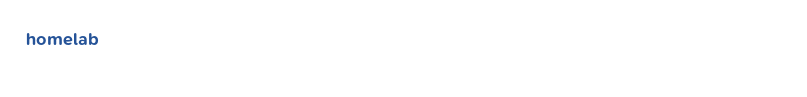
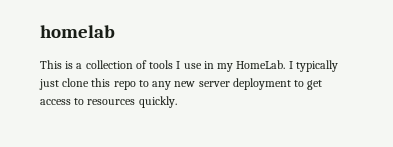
(99, 39) none -> [40,60,338,72] [39,78,323,90] [40,96,177,108] // This is a collection of tools I use in my HomeLab. I typically just clone this repo to any new server deployment to get access to resources quickly.

